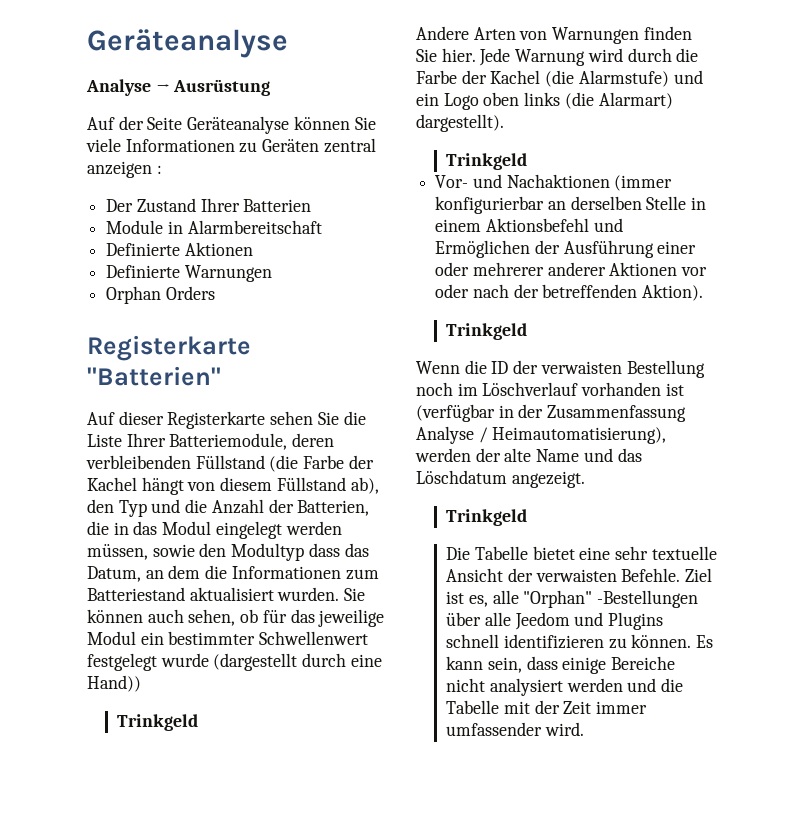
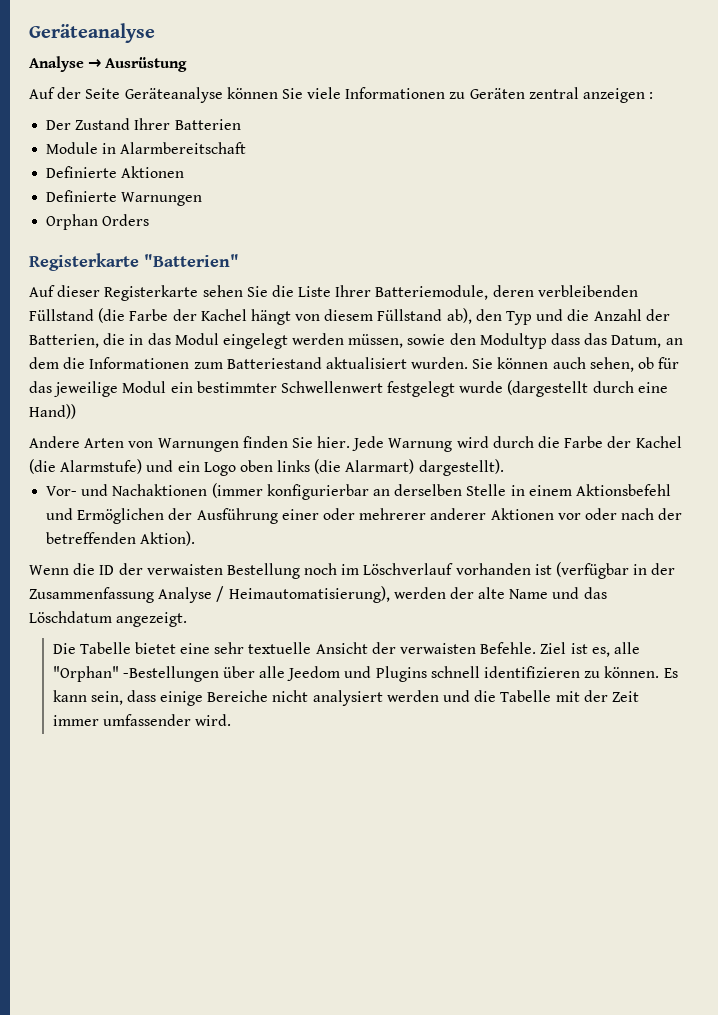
[117,714,199,731] // Trinkgeld -> (76, 411) none
[446,153,528,170] // Trinkgeld -> (504, 467) none
[446,323,528,340] // Trinkgeld -> (196, 538) none
[446,509,528,526] // Trinkgeld -> (188, 619) none

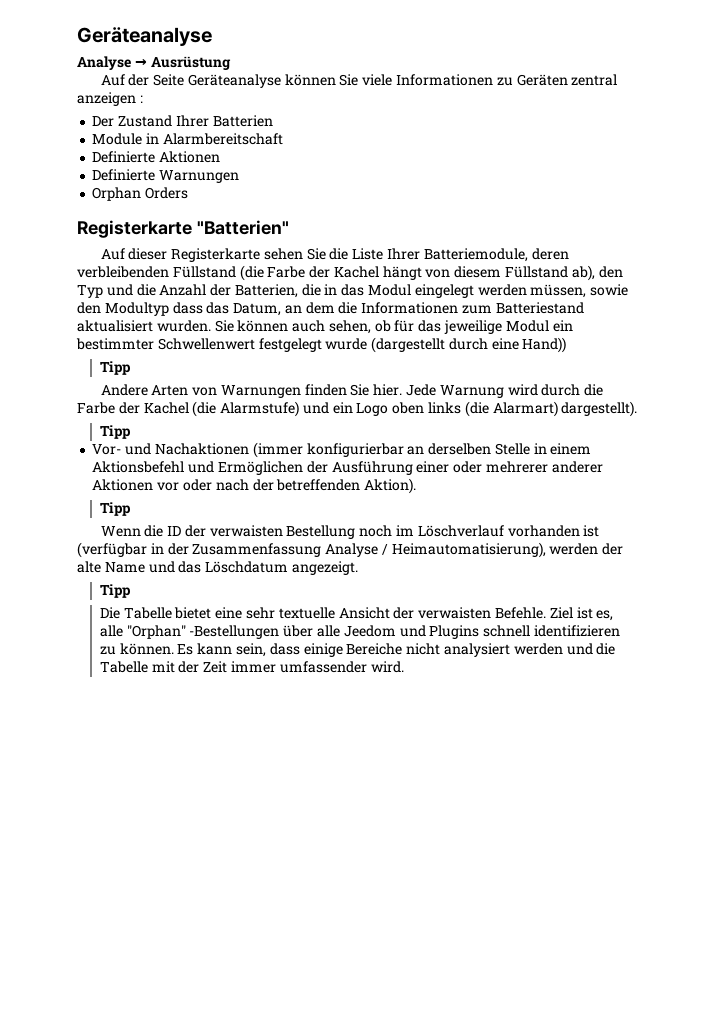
(76, 411) none -> [99,361,131,375] // Tipp
(504, 467) none -> [99,425,131,439] // Tipp
(196, 538) none -> [99,502,131,516] // Tipp
(188, 619) none -> [99,584,131,598] // Tipp

